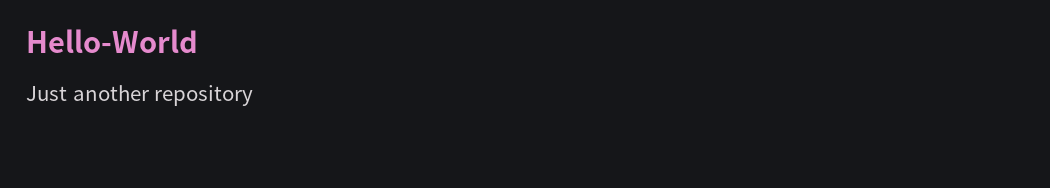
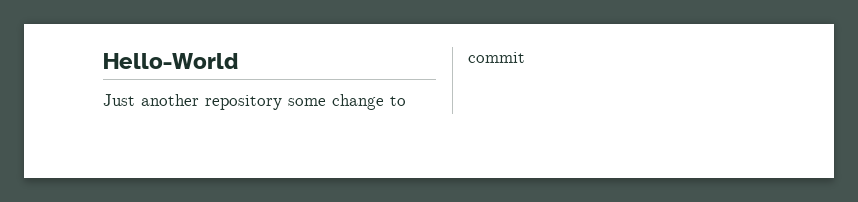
(254, 95) none -> [288,94,406,110] [468,52,525,63] some change to commit

